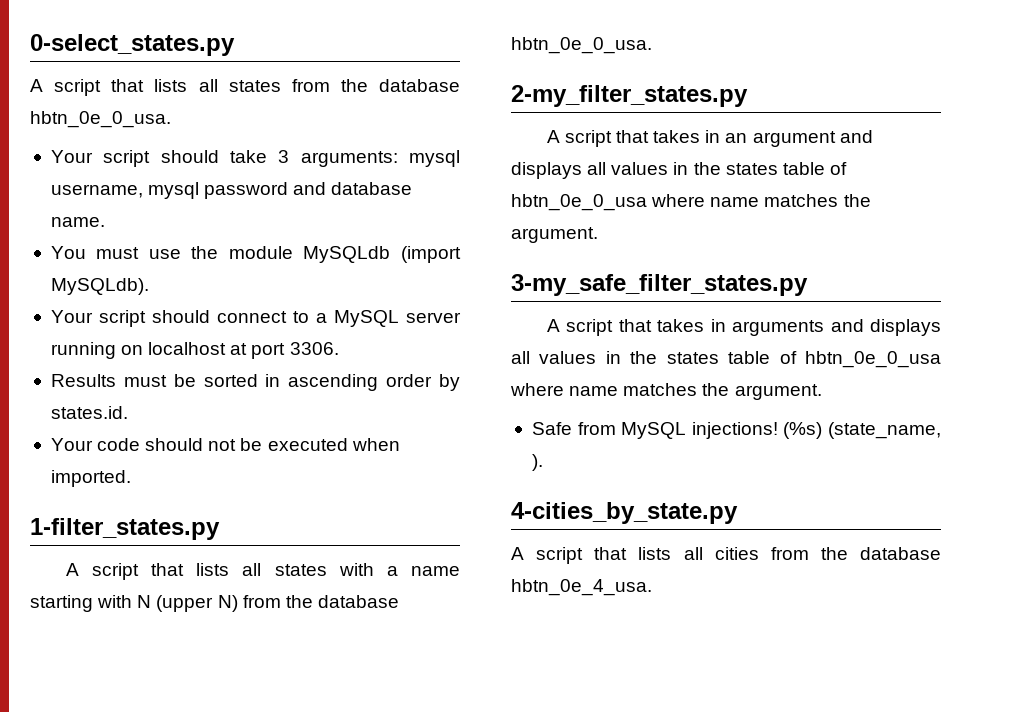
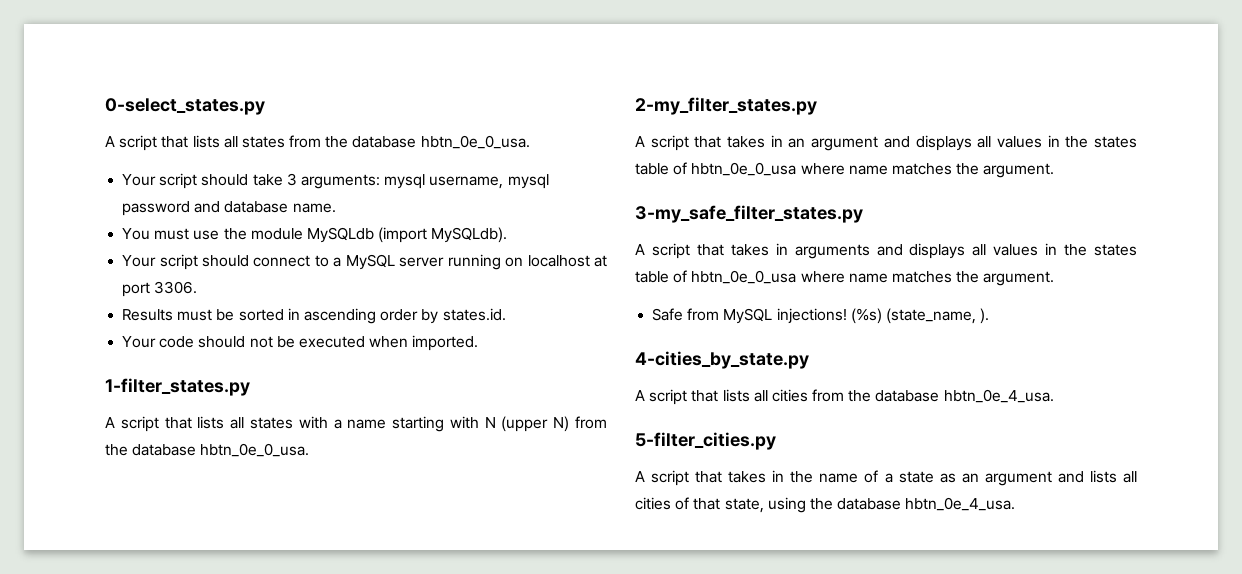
(652, 587) none -> [635,432,776,450] [635,470,1137,486] [635,497,1016,513] // 5-filter_cities.py // A script that takes in the name of a state as an argument and lists all cities of that state, using the database hbtn_0e_4_usa.

